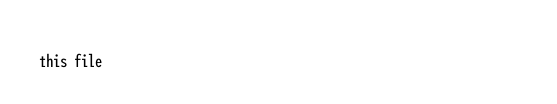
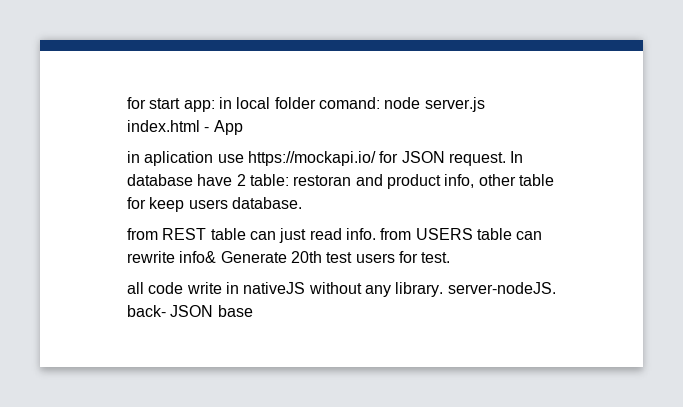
[39,53,102,68] this file -> [127,97,485,112] [127,120,243,135] [127,151,524,166] [127,174,554,189] [127,197,302,212] [127,228,543,243] [127,251,451,263] [127,282,556,297] [127,305,253,317] for start app: in local folder comand: node server.js index.html - App // in aplication use https://mockapi.io/ for JSON request. In database have 2 table: restoran and product info, other table for keep users database. // from REST table can just read info. from USERS table can rewrite info& Generate 20th test users for test. // all code write in nativeJS without any library. server-nodeJS. back- JSON base

